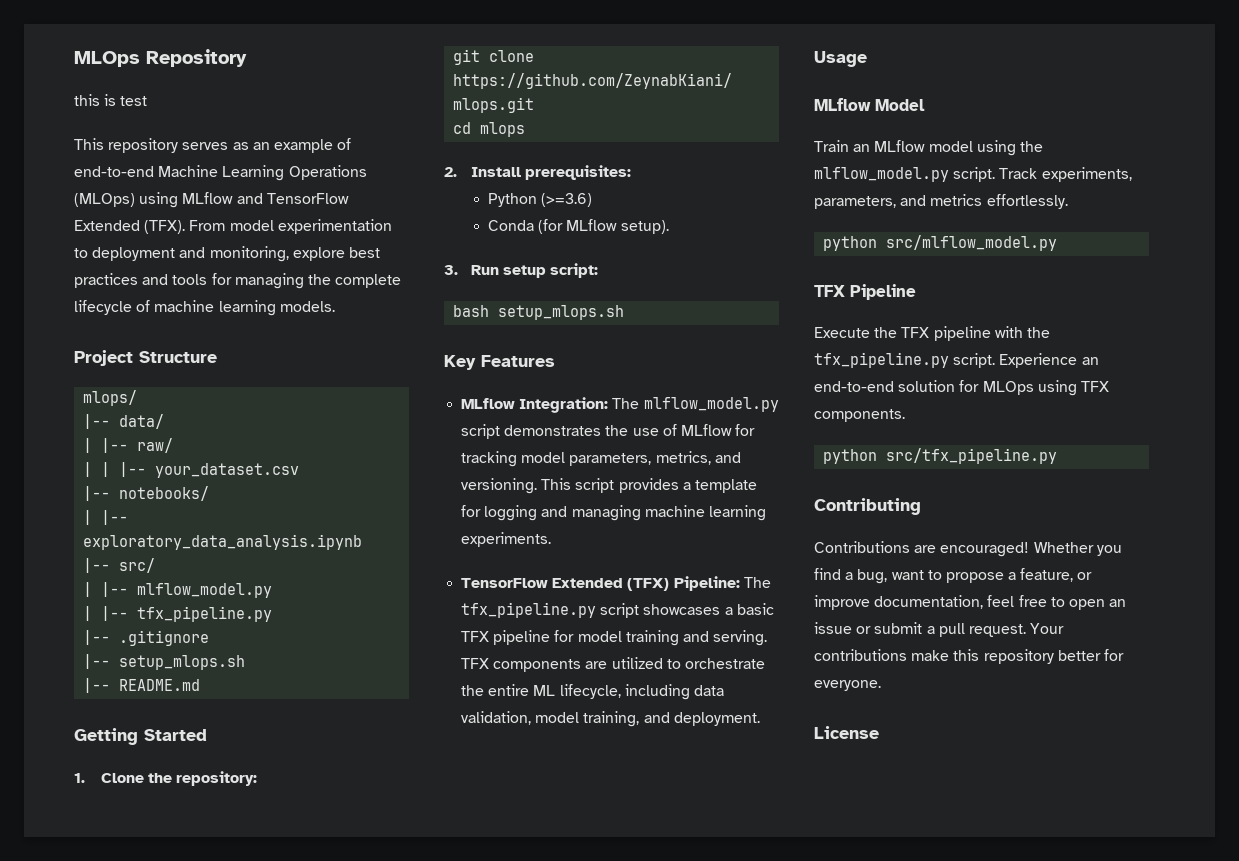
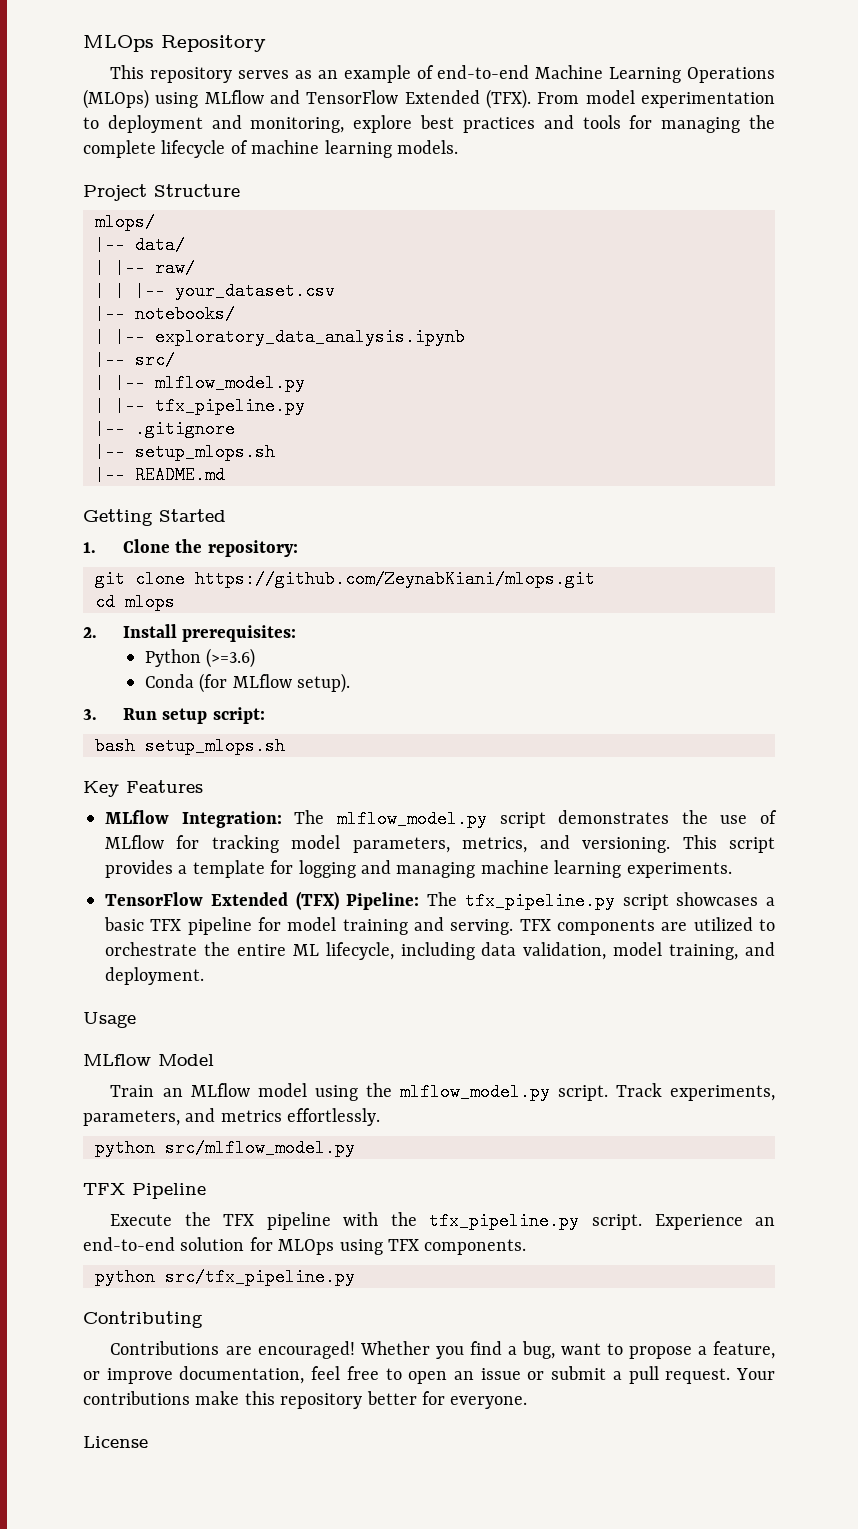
[74,94,148,106] // this is test -> (266, 43) none

